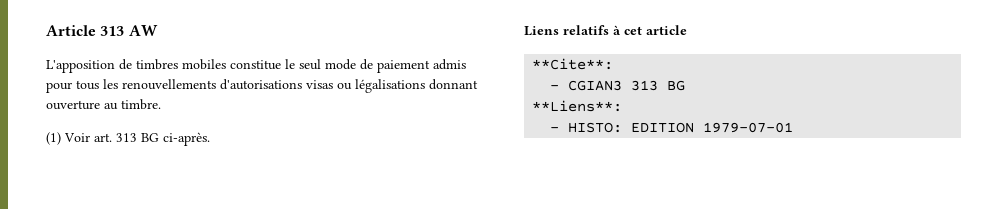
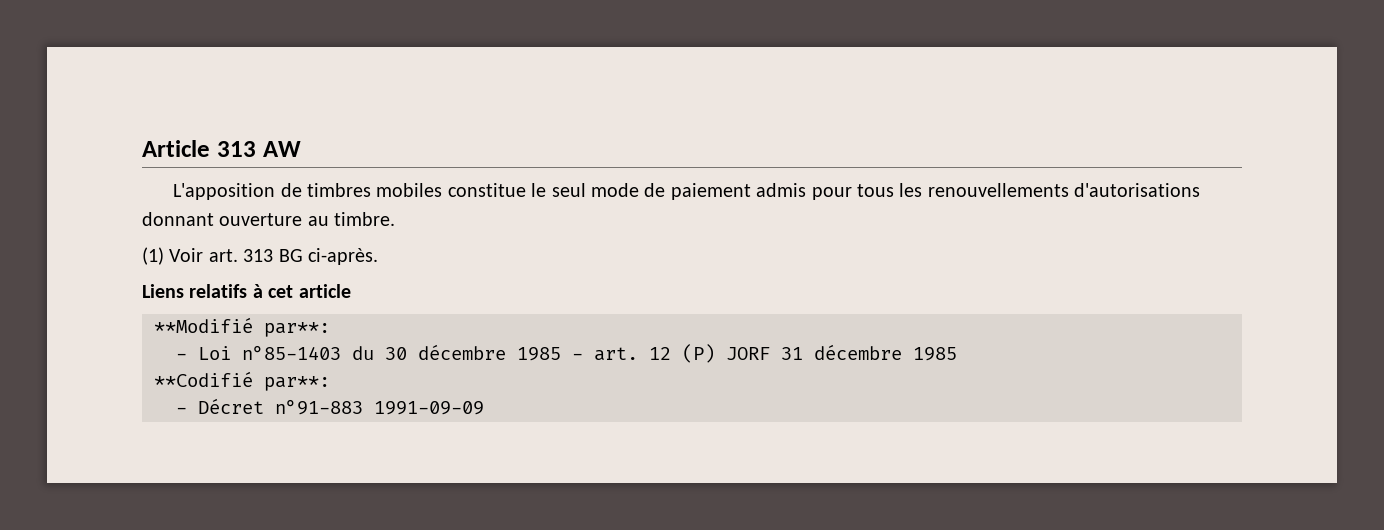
[306,79,425,93] visas ou légalisations -> (1201, 190) none
[532,58,614,70] [550,80,686,91] [532,100,623,112] [550,122,794,133] **Cite**: // - CGIAN3 313 BG // **Liens**: // - HISTO: EDITION 1979-07-01 -> [154,317,330,337] [176,344,957,363] [154,371,330,391] [176,398,484,415] **Modifié par**: // - Loi n°85-1403 du 30 décembre 1985 - art. 12 (P) JORF 31 décembre 1985 // **Codifié par**: // - Décret n°91-883 1991-09-09

